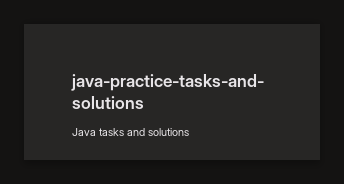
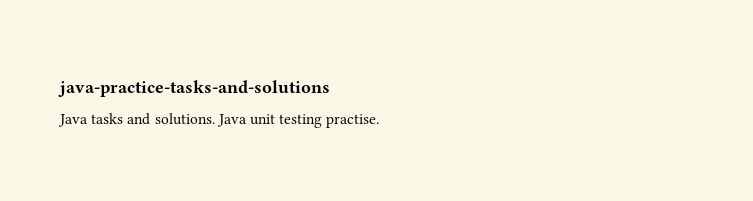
[148,128,189,136] solutions -> [154,113,380,128] solutions. Java unit testing practise.

